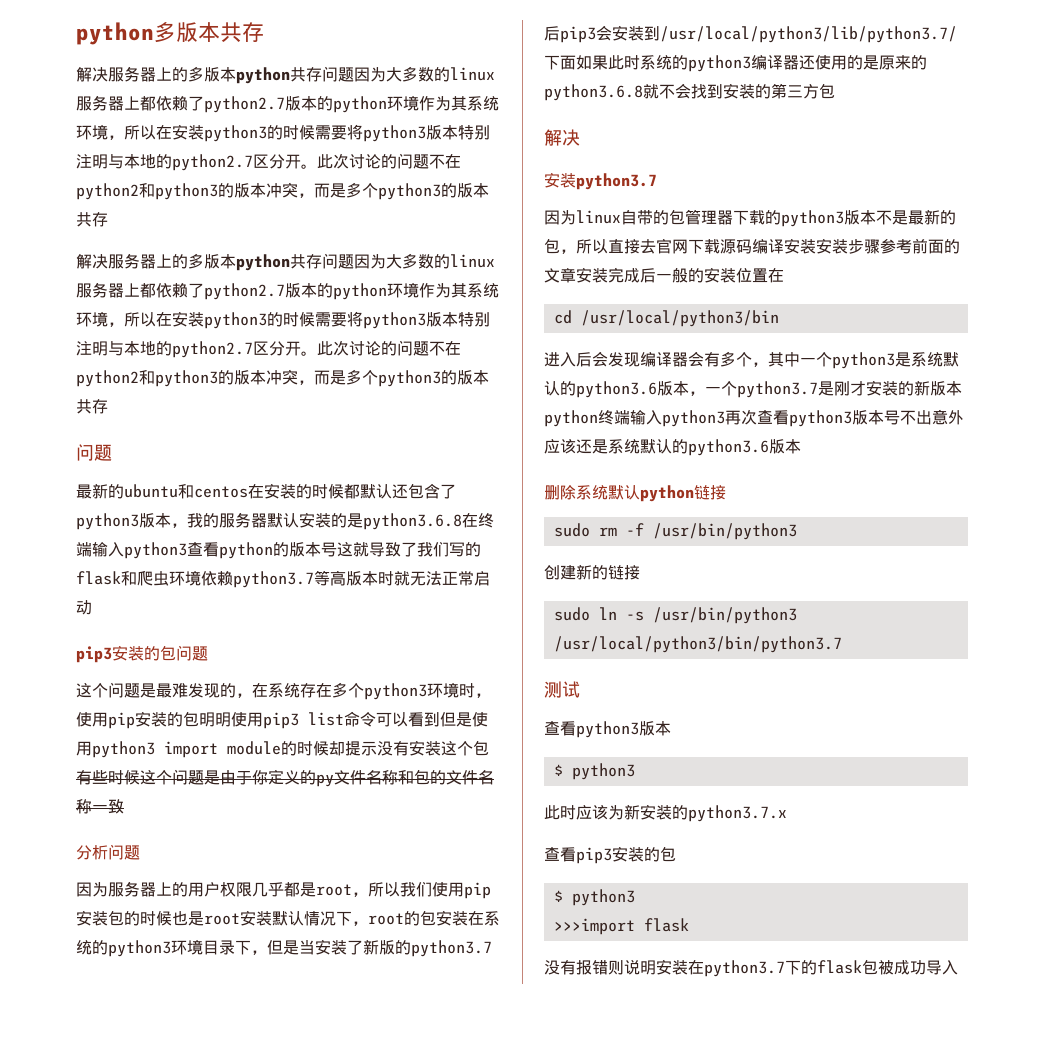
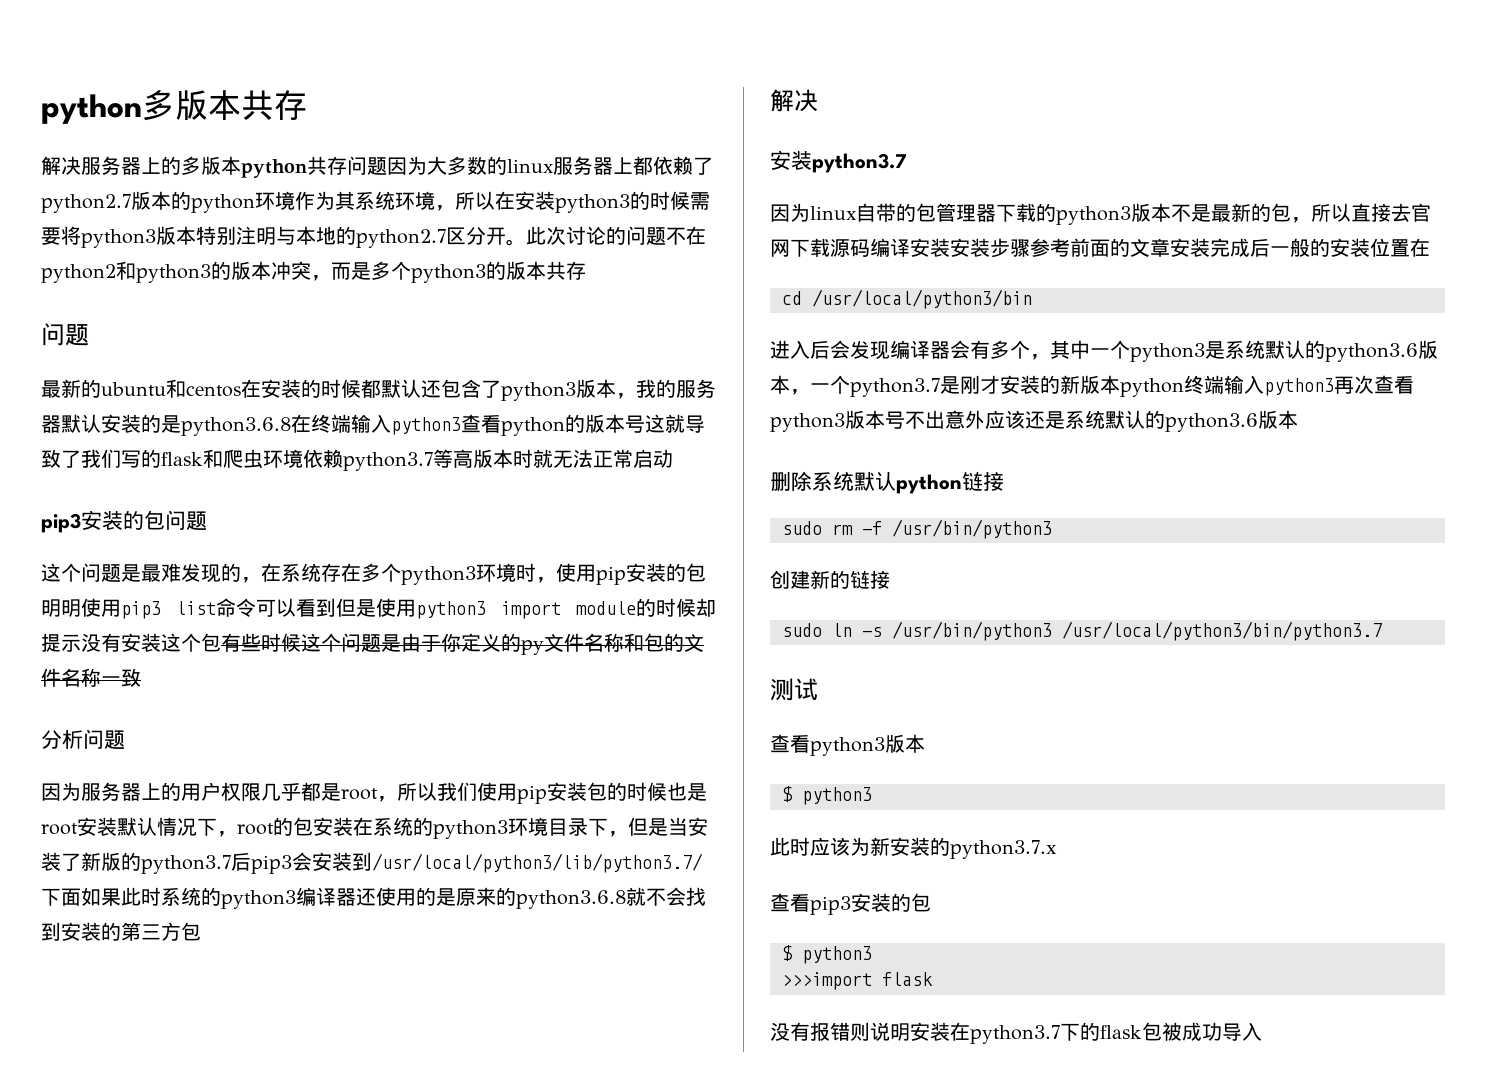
[76,253,495,271] [76,282,499,300] [76,311,490,329] [76,340,461,358] [76,369,489,387] [76,399,108,414] // 解决服务器上的多版本python共存问题因为大多数的linux服务器上都依赖了python2.7版本的python环境作为其系统环境，所以在安装python3的时候需要将python3版本特别注明与本地的python2.7区分开。此次讨论的问题不在python2和python3的版本冲突，而是多个python3的版本共存 -> (586, 270) none

